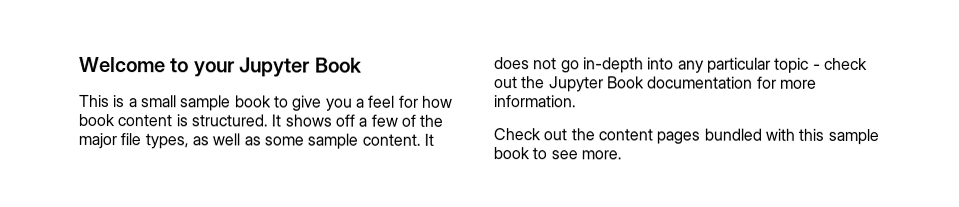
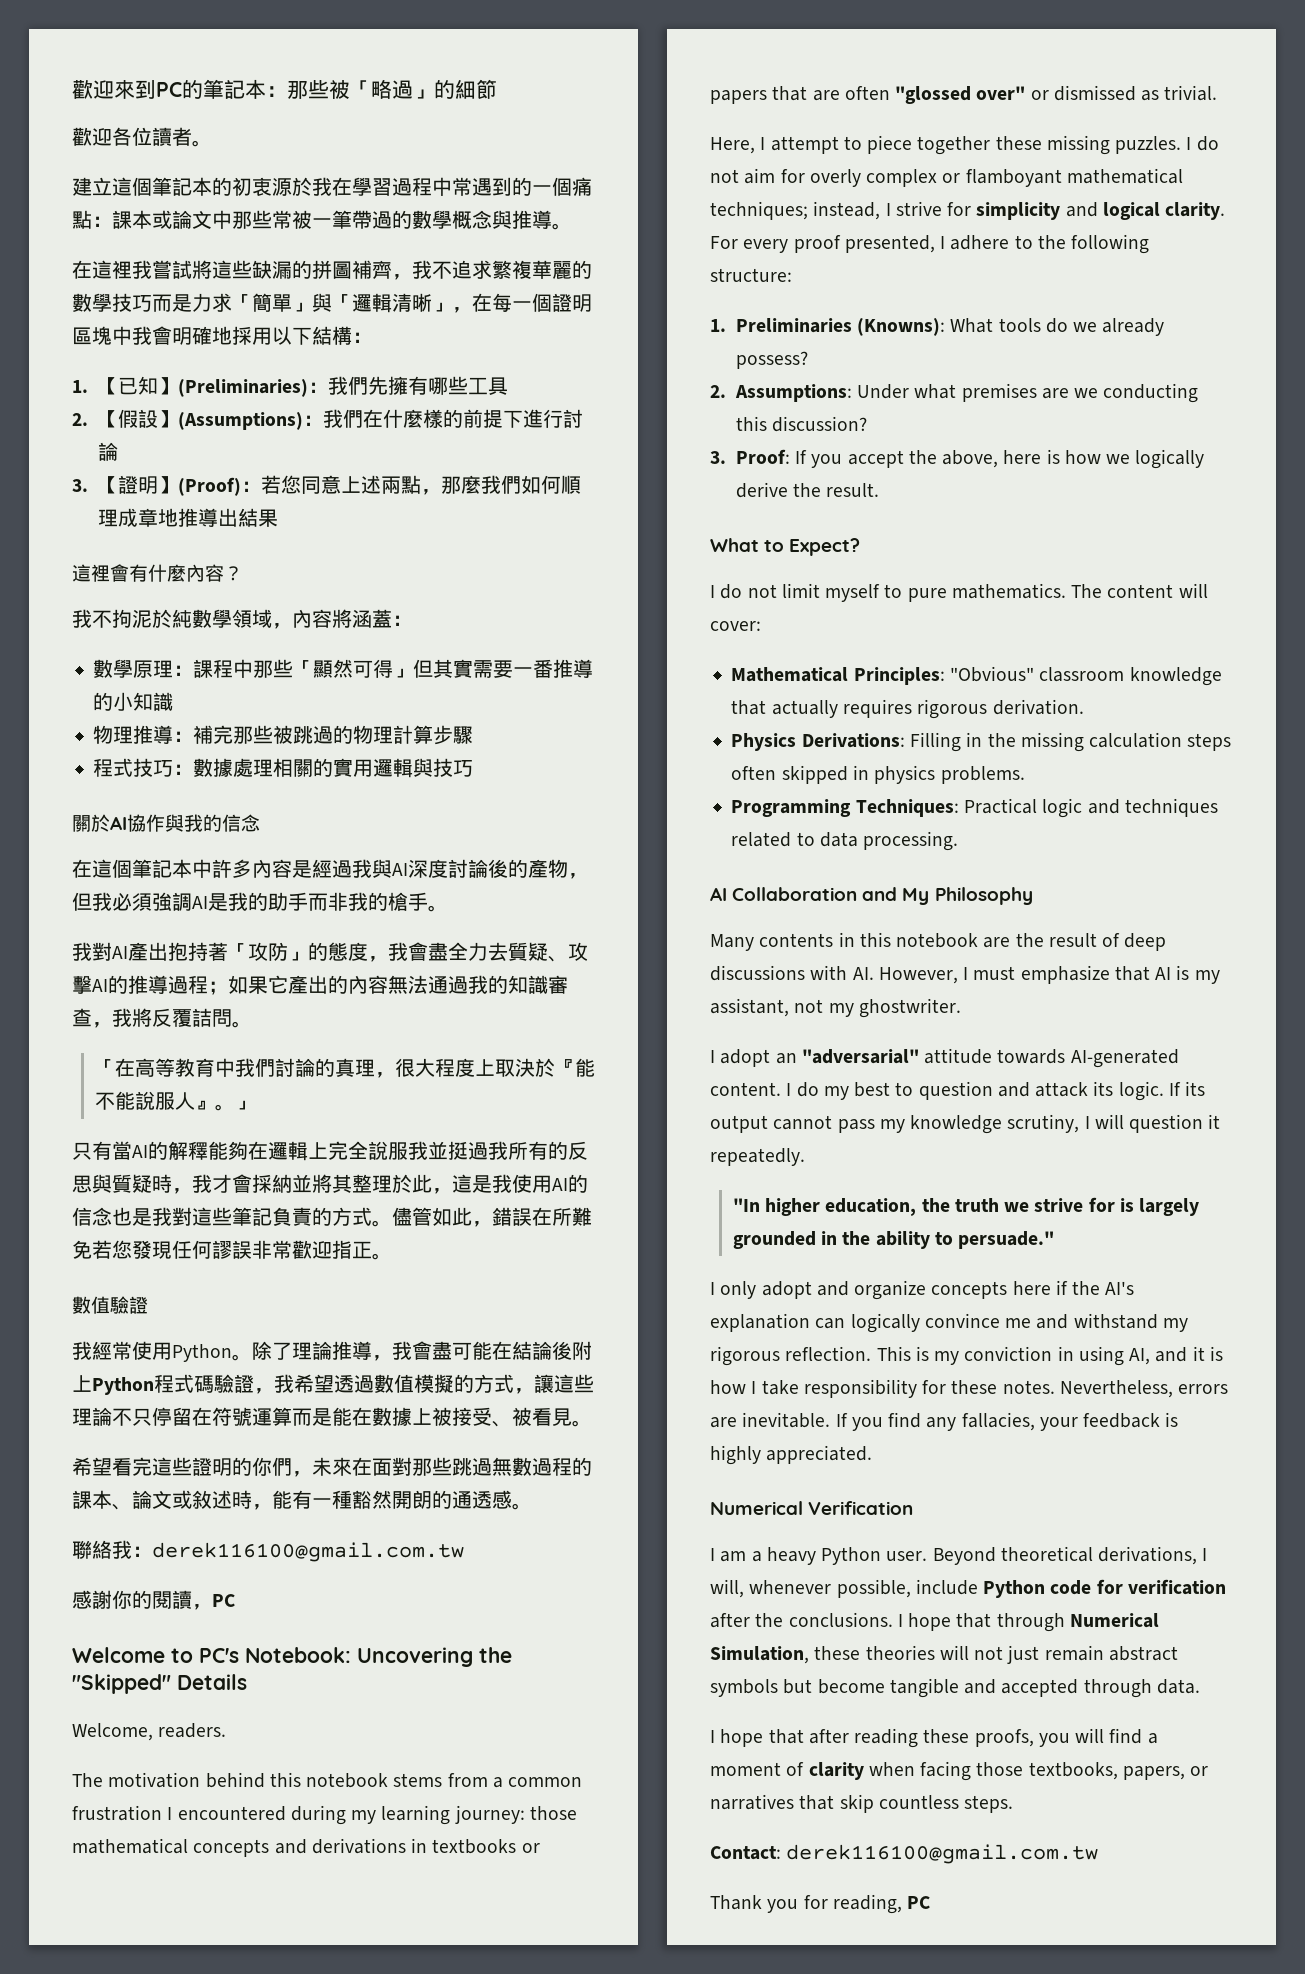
[79,56,362,78] [78,94,453,112] [78,113,444,127] [78,132,434,150] [494,57,868,74] [494,76,817,93] [493,95,577,108] [493,128,879,146] [493,147,622,160] Welcome to your Jupyter Book // This is a small sample book to give you a feel for how book content is structured. It shows off a few of the major file types, as well as some sample content. It does not go in-depth into any particular topic - check out the Jupyter Book documentation for more information. // Check out the content pages bundled with this sample book to see more. -> [72,79,497,99] [72,127,212,147] [72,177,592,196] [72,210,572,230] [72,260,592,280] [72,293,592,313] [72,326,372,345] [72,376,508,397] [72,409,583,430] [97,442,118,461] [72,475,581,496] [97,508,278,527] [72,564,243,582] [72,609,412,629] [93,659,594,678] [93,692,174,711] [93,725,474,745] [93,758,474,778] [72,814,260,832] [72,859,588,879] [72,892,448,912] [72,942,588,962] [72,975,568,995] [72,1008,252,1028] [94,1058,595,1078] [94,1091,255,1111] [72,1141,588,1161] [72,1174,588,1194] [72,1207,592,1227] [72,1240,392,1260] [72,1296,148,1314] [72,1341,592,1362] [72,1374,594,1395] [72,1407,592,1427] [72,1457,592,1477] [72,1490,532,1510] [72,1540,464,1562] [72,1590,235,1610] [72,1647,512,1667] [72,1674,247,1694] [72,1723,227,1741] [72,1772,583,1788] [72,1805,577,1825] [72,1838,540,1857] [710,85,1218,104] [710,135,1219,155] [710,168,1183,187] [710,201,1226,220] [710,234,1150,254] [710,268,792,282] [710,318,1165,336] [735,351,808,369] [710,383,1199,403] [735,416,868,432] [710,449,1205,469] [735,482,880,498] [710,538,861,556] [710,583,1208,602] [710,621,761,631] [731,666,1222,686] [731,699,1084,719] [731,732,1232,752] [731,765,1025,784] [731,798,1218,818] [731,831,959,851] [710,887,1033,905] [710,932,1167,951] [710,965,1220,984] [710,998,961,1018] [710,1048,1179,1068] [710,1081,1206,1101] [710,1114,1221,1134] [710,1148,805,1166] [732,1197,1200,1216] [732,1231,1055,1249] [710,1280,1135,1300] [710,1313,1188,1333] [710,1346,1223,1366] [710,1379,1229,1398] [710,1412,1179,1431] [710,1445,873,1465] [710,1501,914,1515] [710,1546,1208,1565] [710,1579,1226,1598] [710,1612,1159,1632] [710,1645,1178,1664] [710,1678,1200,1698] [710,1728,1158,1748] [710,1761,1209,1781] [710,1794,1014,1813] [710,1844,1099,1864] [710,1894,931,1914] 歡迎來到PC的筆記本：那些被「略過」的細節 // 歡迎各位讀者。 // 建立這個筆記本的初衷源於我在學習過程中常遇到的一個痛點：課本或論文中那些常被一筆帶過的數學概念與推導。 // 在這裡我嘗試將這些缺漏的拼圖補齊，我不追求繁複華麗的數學技巧而是力求「簡單」與「邏輯清晰」，在每一個證明區塊中我會明確地採用以下結構： // 1.【已知】(Preliminaries)：我們先擁有哪些工具 // 2.【假設】(Assumptions)：我們在什麼樣的前提下進行討論 // 3.【證明】(Proof)：若您同意上述兩點，那麼我們如何順理成章地推導出結果 // 這裡會有什麼內容？ // 我不拘泥於純數學領域，內容將涵蓋： // 數學原理：課程中那些「顯然可得」但其實需要一番推導的小知識 // 物理推導：補完那些被跳過的物理計算步驟 // 程式技巧：數據處理相關的實用邏輯與技巧 // 關於AI協作與我的信念 // 在這個筆記本中許多內容是經過我與AI深度討論後的產物，但我必須強調AI是我的助手而非我的槍手。 // 我對AI產出抱持著「攻防」的態度，我會盡全力去質疑、攻擊AI的推導過程；如果它產出的內容無法通過我的知識審查，我將反覆詰問。 // 「在高等教育中我們討論的真理，很大程度上取決於『能不能說服人』。」 // 只有當AI的解釋能夠在邏輯上完全說服我並挺過我所有的反思與質疑時，我才會採納並將其整理於此，這是我使用AI的信念也是我對這些筆記負責的方式。儘管如此，錯誤在所難免若您發現任何謬誤非常歡迎指正。 // 數值驗證 // 我經常使用Python。除了理論推導，我會盡可能在結論後附上Python程式碼驗證，我希望透過數值模擬的方式，讓這些理論不只停留在符號運算而是能在數據上被接受、被看見。 // 希望看完這些證明的你們，未來在面對那些跳過無數過程的課本、論文或敘述時，能有一種豁然開朗的通透感。 // 聯絡我：derek116100@gmail.com.tw // 感謝你的閱讀，PC // Welcome to PC's Notebook: Uncovering the "Skipped" Details // Welcome, readers. // The motivation behind this notebook stems from a common frustration I encountered during my learning journey: those mathematical concepts and derivations in textbooks or papers that are often "glossed over" or dismissed as trivial. // Here, I attempt to piece together these missing puzzles. I do not aim for overly complex or flamboyant mathematical techniques; instead, I strive for simplicity and logical clarity. For every proof presented, I adhere to the following structure: // 1. Preliminaries (Knowns): What tools do we already possess? // 2. Assumptions: Under what premises are we conducting this discussion? // 3. Proof: If you accept the above, here is how we logically derive the result. // What to Expect? // I do not limit myself to pure mathematics. The content will cover: // Mathematical Principles: "Obvious" classroom knowledge that actually requires rigorous derivation. // Physics Derivations: Filling in the missing calculation steps often skipped in physics problems. // Programming Techniques: Practical logic and techniques related to data processing. // AI Collaboration and My Philosophy // Many contents in this notebook are the result of deep discussions with AI. However, I must emphasize that AI is my assistant, not my ghostwriter. // I adopt an "adversarial" attitude towards AI-generated content. I do my best to question and attack its logic. If its output cannot pass my knowledge scrutiny, I will question it repeatedly. // "In higher education, the truth we strive for is largely grounded in the ability to persuade." // I only adopt and organize concepts here if the AI's explanation can logically convince me and withstand my rigorous reflection. This is my conviction in using AI, and it is how I take responsibility for these notes. Nevertheless, errors are inevitable. If you find any fallacies, your feedback is highly appreciated. // Numerical Verification // I am a heavy Python user. Beyond theoretical derivations, I will, whenever possible, include Python code for verification after the conclusions. I hope that through Numerical Simulation, these theories will not just remain abstract symbols but become tangible and accepted through data. // I hope that after reading these proofs, you will find a moment of clarity when facing those textbooks, papers, or narratives that skip countless steps. // Contact: derek116100@gmail.com.tw // Thank you for reading, PC

